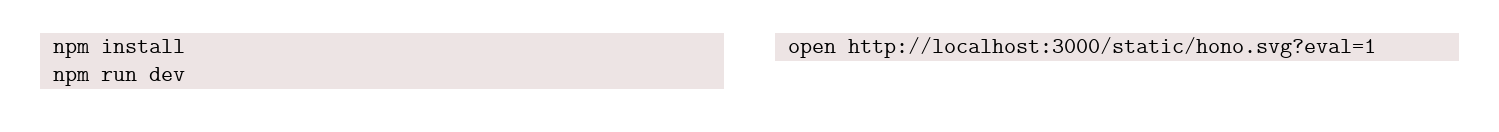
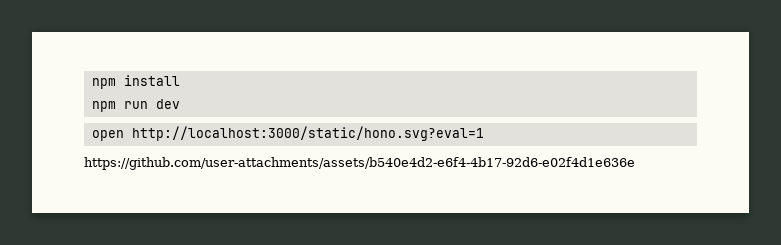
(1376, 47) none -> [84,157,635,170] // https://github.com/user-attachments/assets/b540e4d2-e6f4-4b17-92d6-e02f4d1e636e

